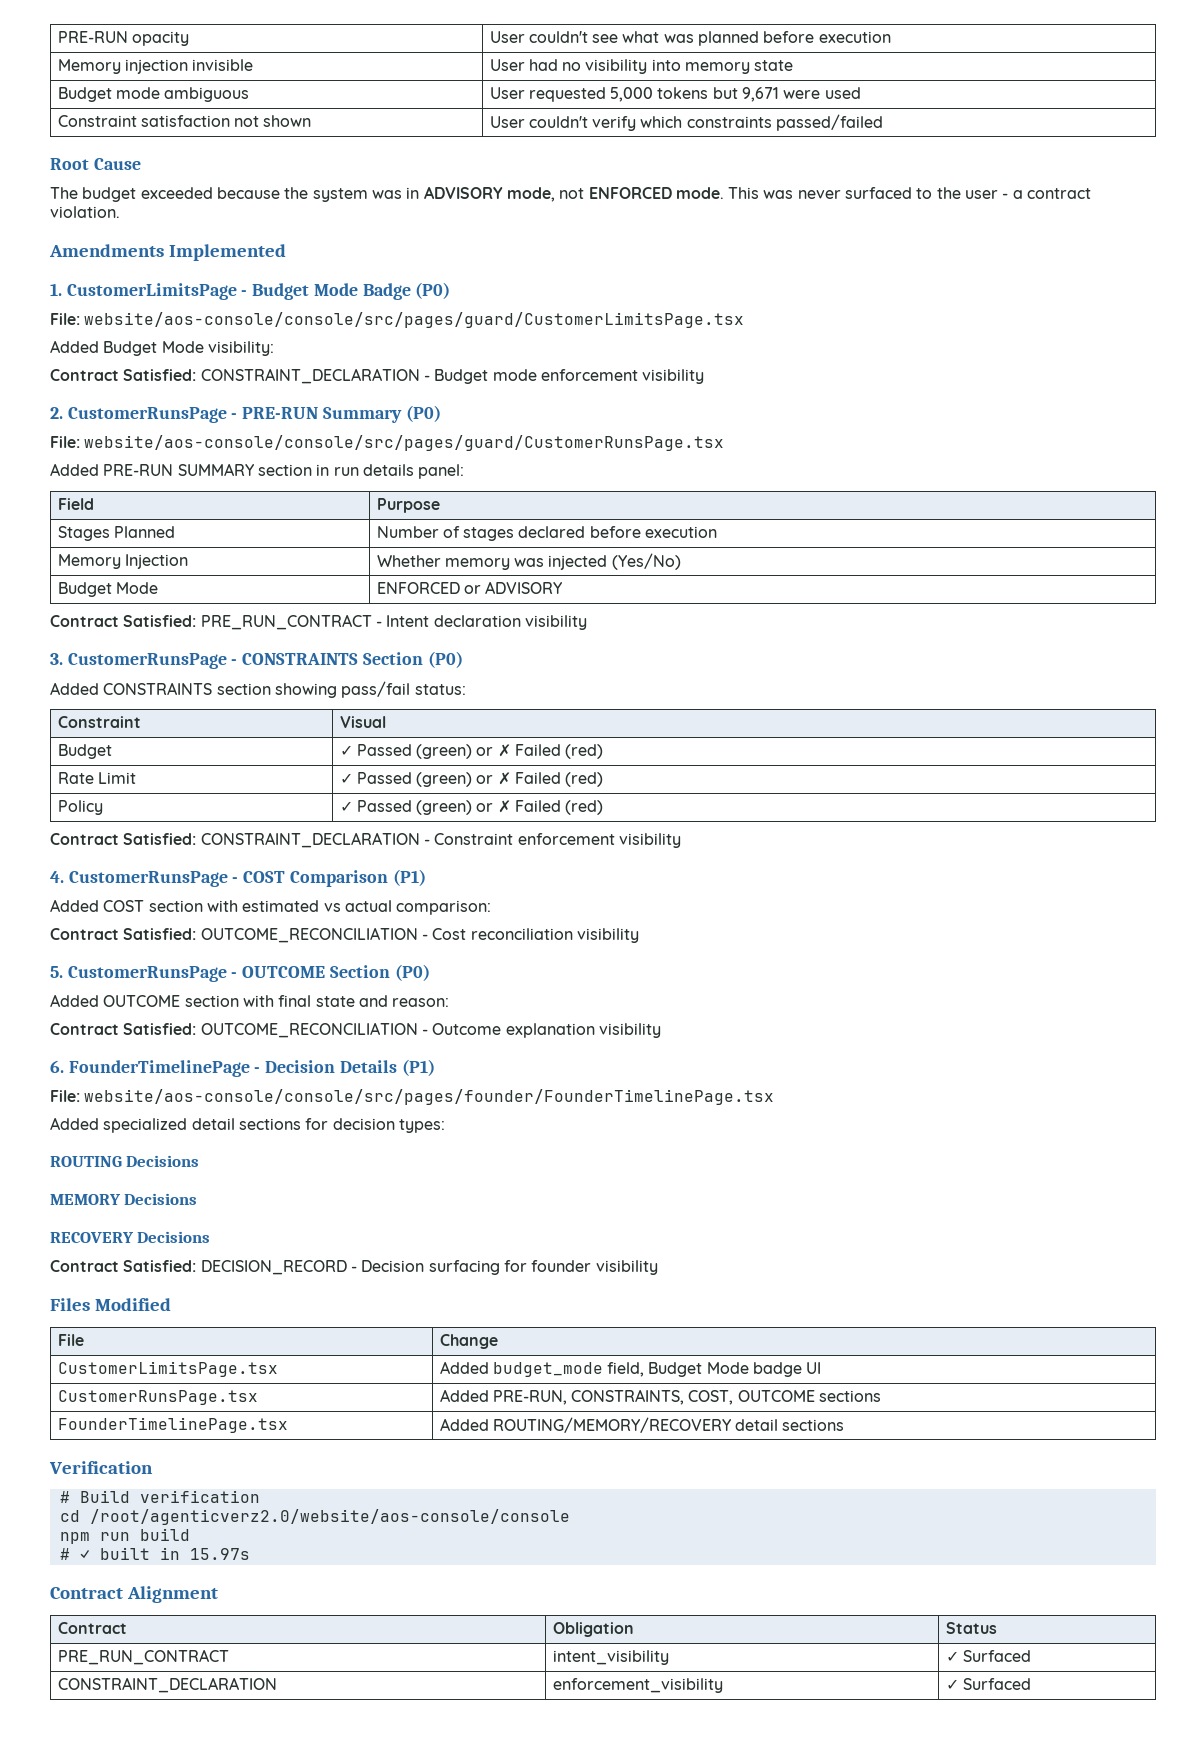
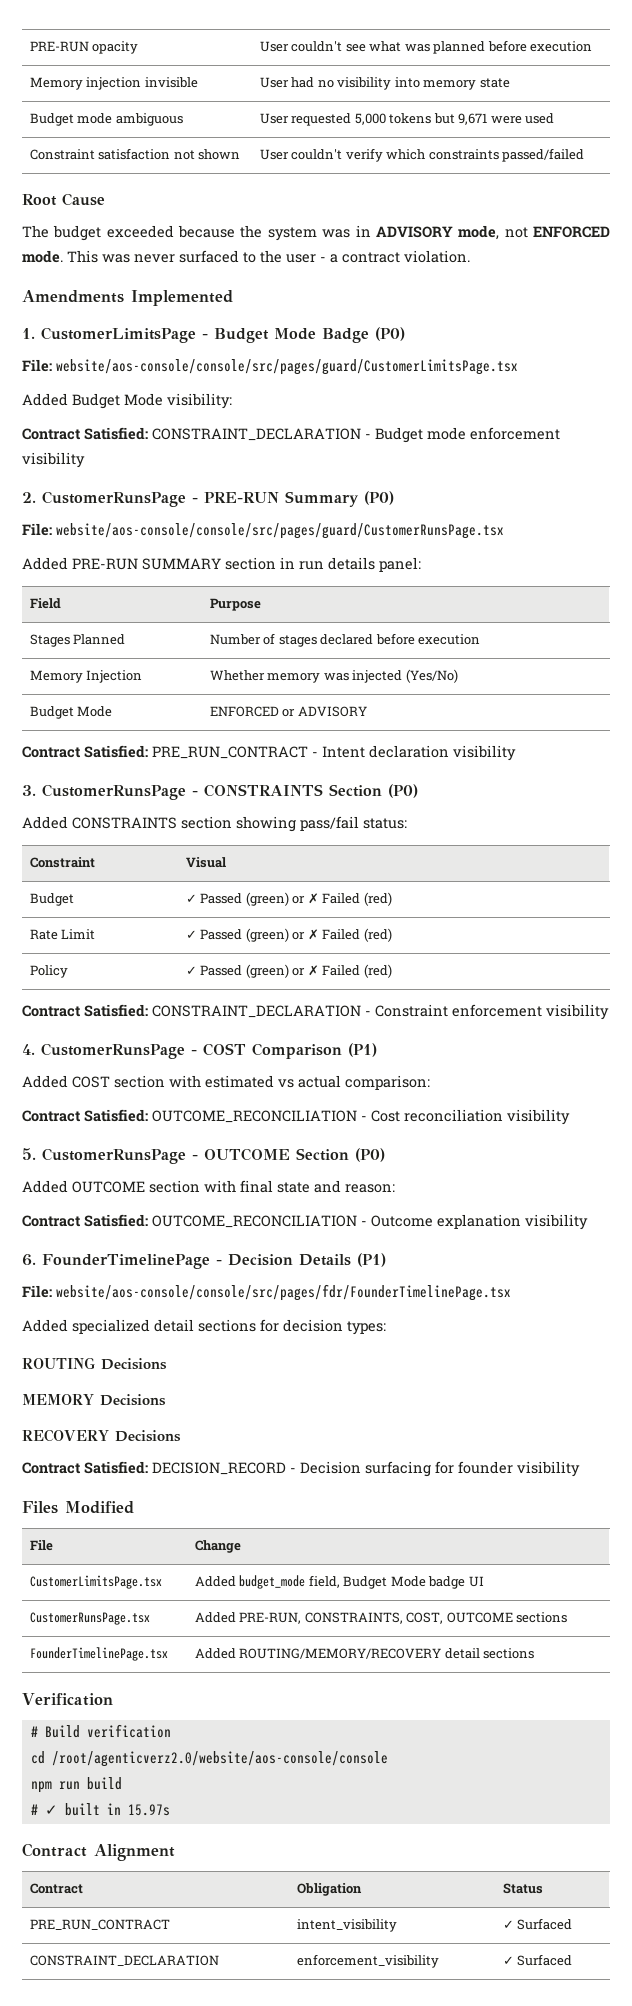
[84,1089,775,1105] website/aos-console/console/src/pages/founder/FounderTimelinePage.tsx -> [56,1284,511,1301] website/aos-console/console/src/pages/fdr/FounderTimelinePage.tsx

